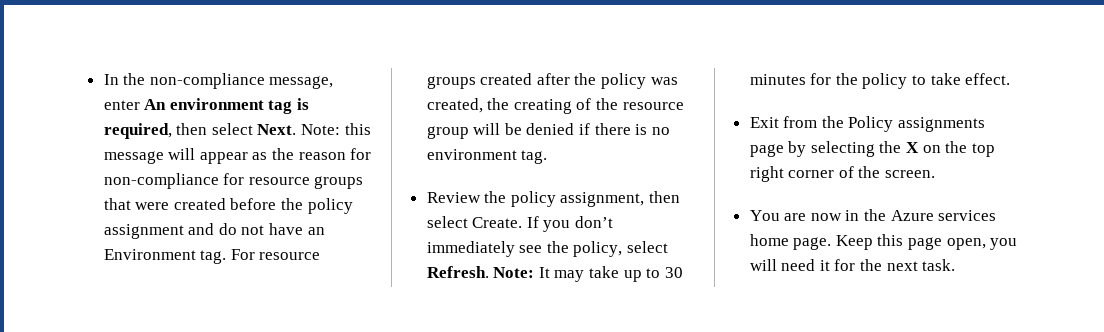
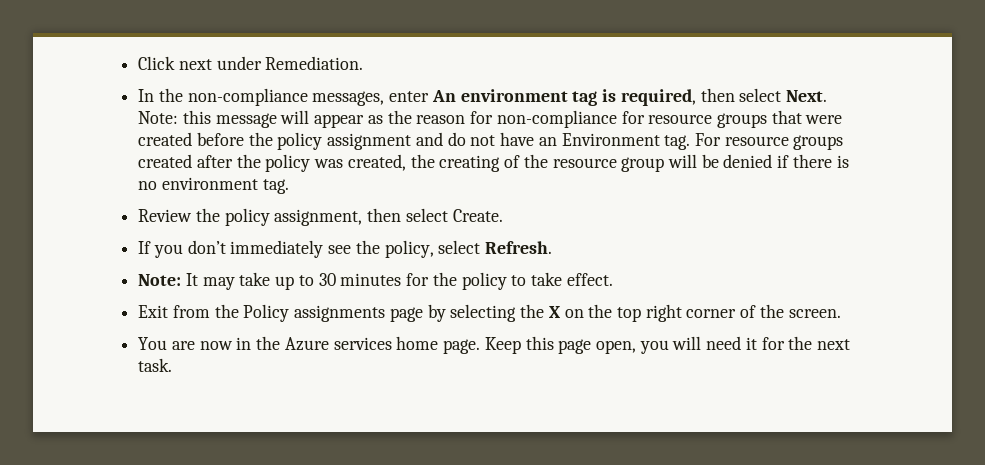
(103, 79) none -> [138,56,364,70] Click next under Remediation. //
[269,76,334,89] message, -> [312,91,385,106] messages,
(523, 222) none -> (503, 215) //
(489, 272) none -> (553, 247) //

